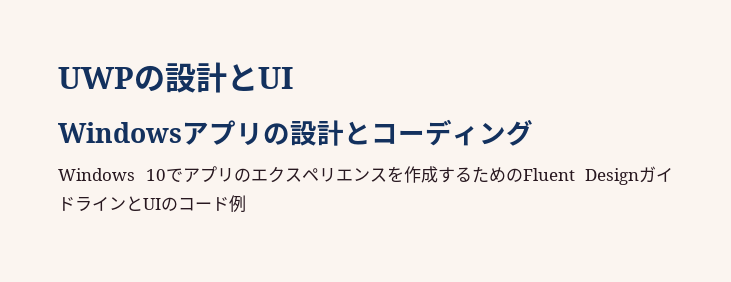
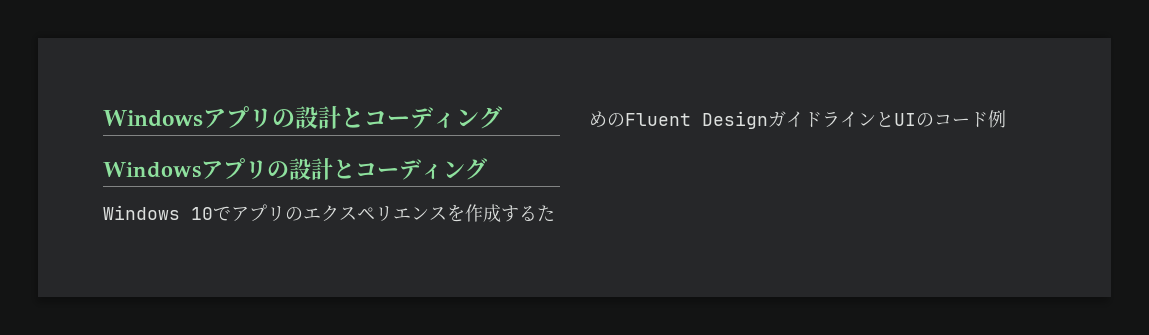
[58,62,293,93] UWPの設計とUI -> [103,106,502,129] Windowsアプリの設計とコーディング

